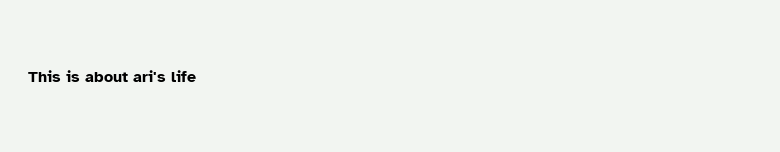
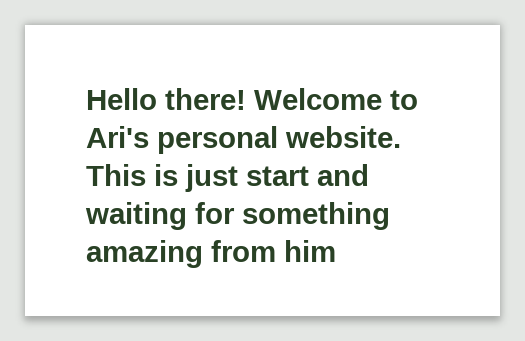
[28,70,196,82] This is about ari's life -> [86,88,418,110] [86,126,401,154] [86,164,369,192] [85,202,390,230] [86,240,336,268] Hello there! Welcome to Ari's personal website. This is just start and waiting for something amazing from him

